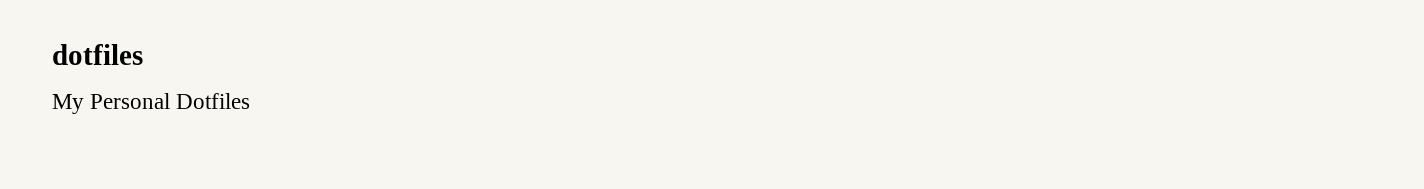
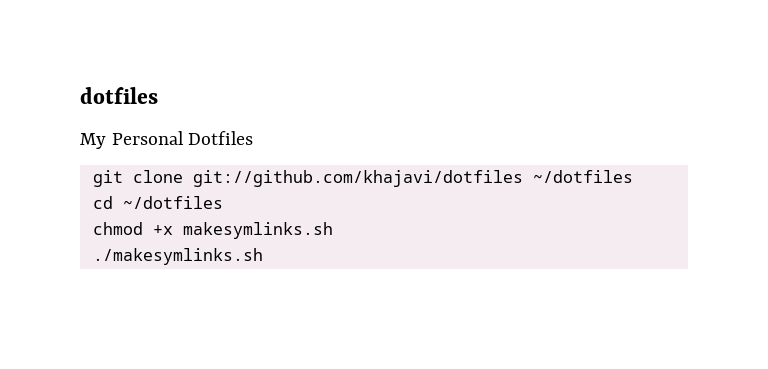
(251, 101) none -> [92,170,633,187] [92,196,223,209] [92,222,333,239] [92,248,263,265] // git clone git://github.com/khajavi/dotfiles ~/dotfiles // cd ~/dotfiles // chmod +x makesymlinks.sh // ./makesymlinks.sh

